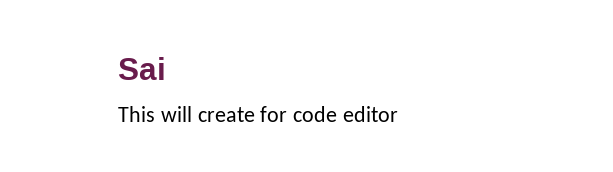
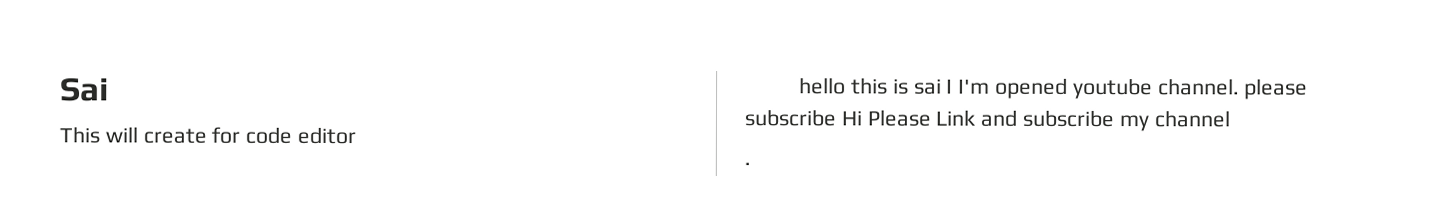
(399, 114) none -> [799,77,1309,100] [744,109,1230,132] [744,162,751,166] // hello this is sai I I'm opened youtube channel. please subscribe Hi Please Link and subscribe my channel // .

